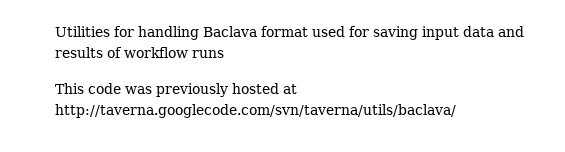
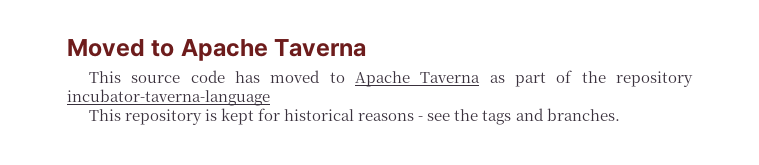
[55,26,524,40] [55,47,224,58] [55,83,297,97] [55,104,456,118] Utilities for handling Baclava format used for saving input data and results of workflow runs // This code was previously hosted at http://taverna.googlecode.com/svn/taverna/utils/baclava/ -> [67,39,367,61] [88,70,694,87] [67,89,270,106] [88,108,620,125] Moved to Apache Taverna // This source code has moved to Apache Taverna as part of the repository incubator-taverna-language // This repository is kept for historical reasons - see the tags and branches.

